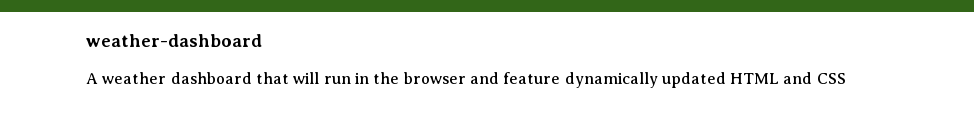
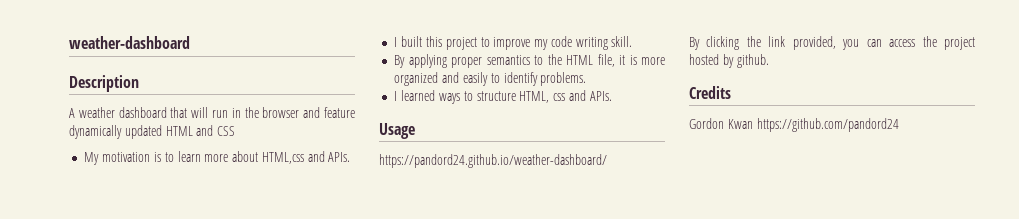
(262, 40) none -> [69,75,139,92] // Description
(846, 78) none -> [84,151,351,165] [394,36,633,50] [394,54,665,68] [394,72,587,86] [394,90,612,104] [379,123,415,139] [379,154,607,168] [689,36,975,50] [689,54,769,68] [689,86,731,99] [689,118,899,132] // My motivation is to learn more about HTML,css and APIs. // I built this project to improve my code writing skill. // By applying proper semantics to the HTML file, it is more organized and easily to identify problems. // I learned ways to structure HTML, css and APIs. // Usage // https://pandord24.github.io/weather-dashboard/ // By clicking the link provided, you can access the project hosted by github. // Credits // Gordon Kwan https://github.com/pandord24

